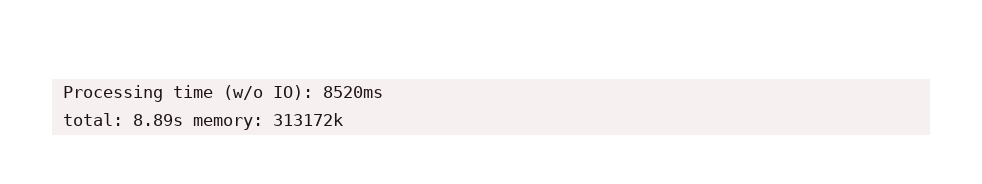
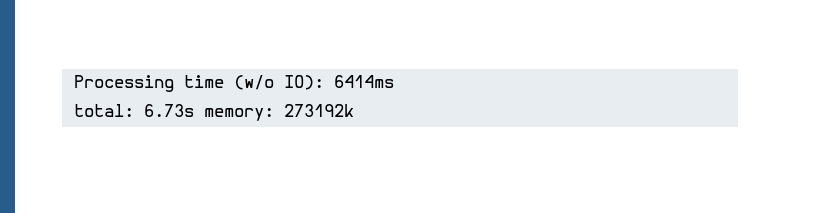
[322,86,383,98] 8520ms -> [334,75,394,88] 6414ms
[132,113,343,130] 8.89s memory: 313172k -> [144,104,354,121] 6.73s memory: 273192k

